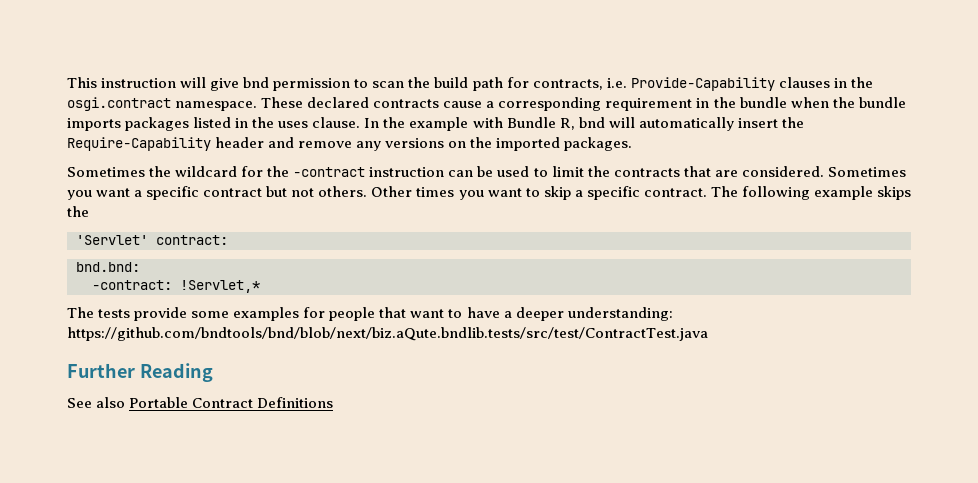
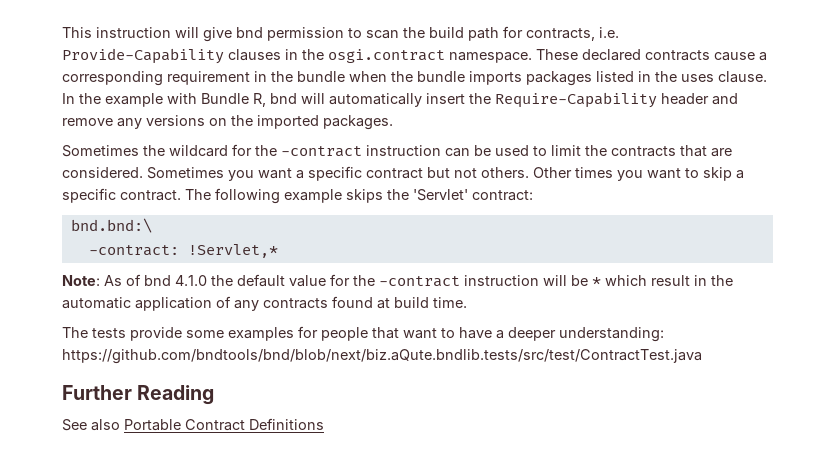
(89, 211) // -> (409, 194) none
[76,262,140,272] bnd.bnd: -> [70,218,152,233] bnd.bnd:\
(260, 286) none -> [62,274,733,287] [62,296,467,311] // Note: As of bnd 4.1.0 the default value for the -contract instruction will be * which result in the automatic application of any contracts found at build time.

